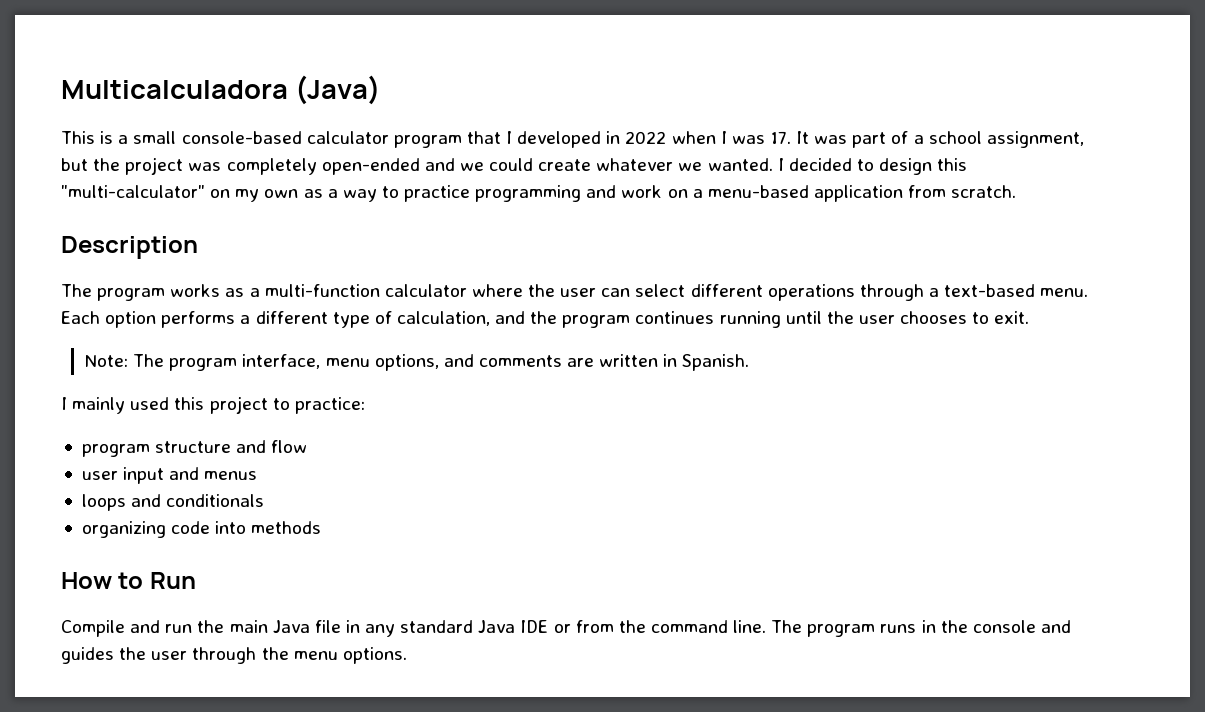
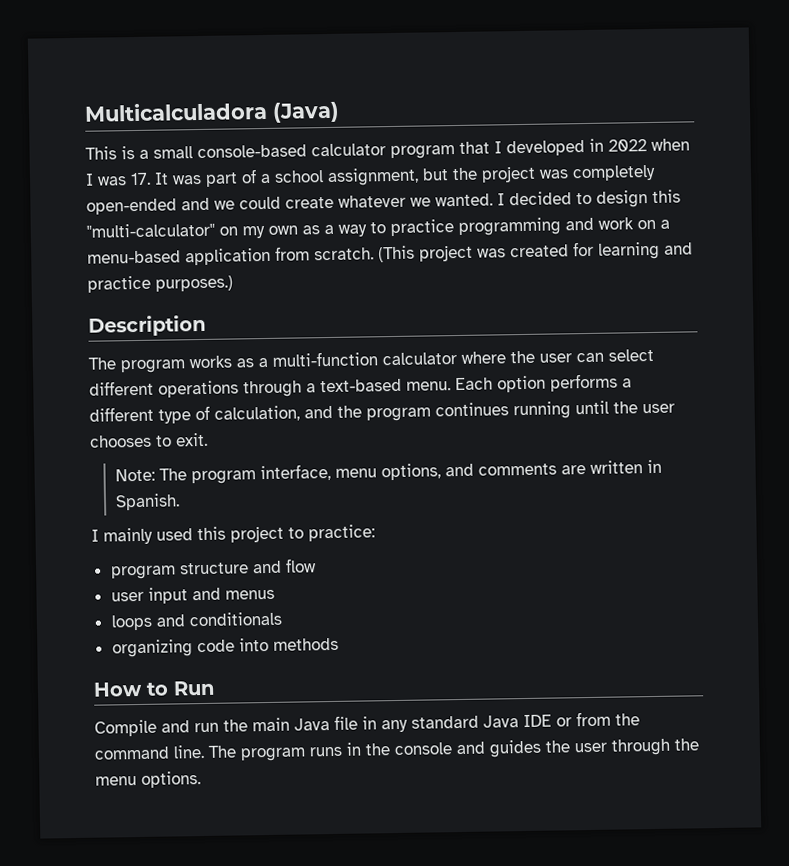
(1017, 191) none -> [378,241,693,263] [87,275,233,293] (This project was created for learning and practice purposes.)

